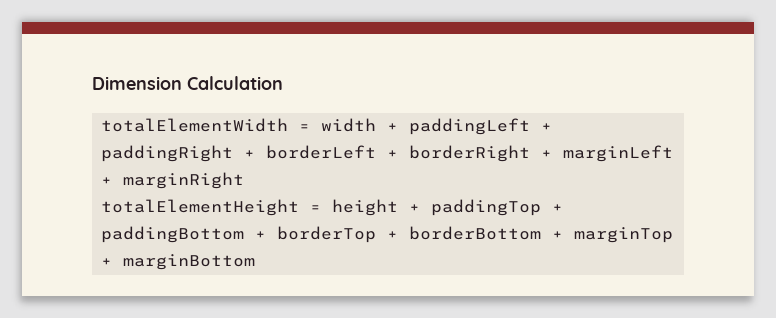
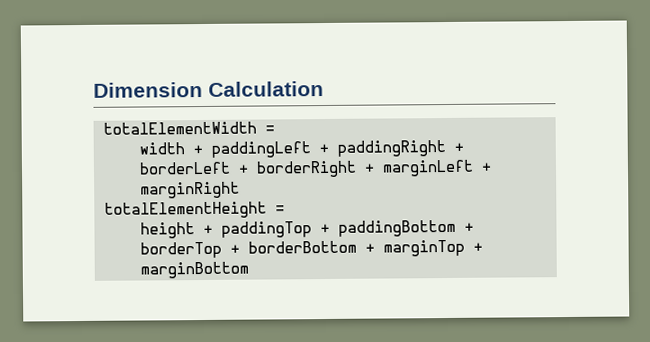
(311, 127) none -> (275, 129) //
(322, 208) none -> (285, 209) //

